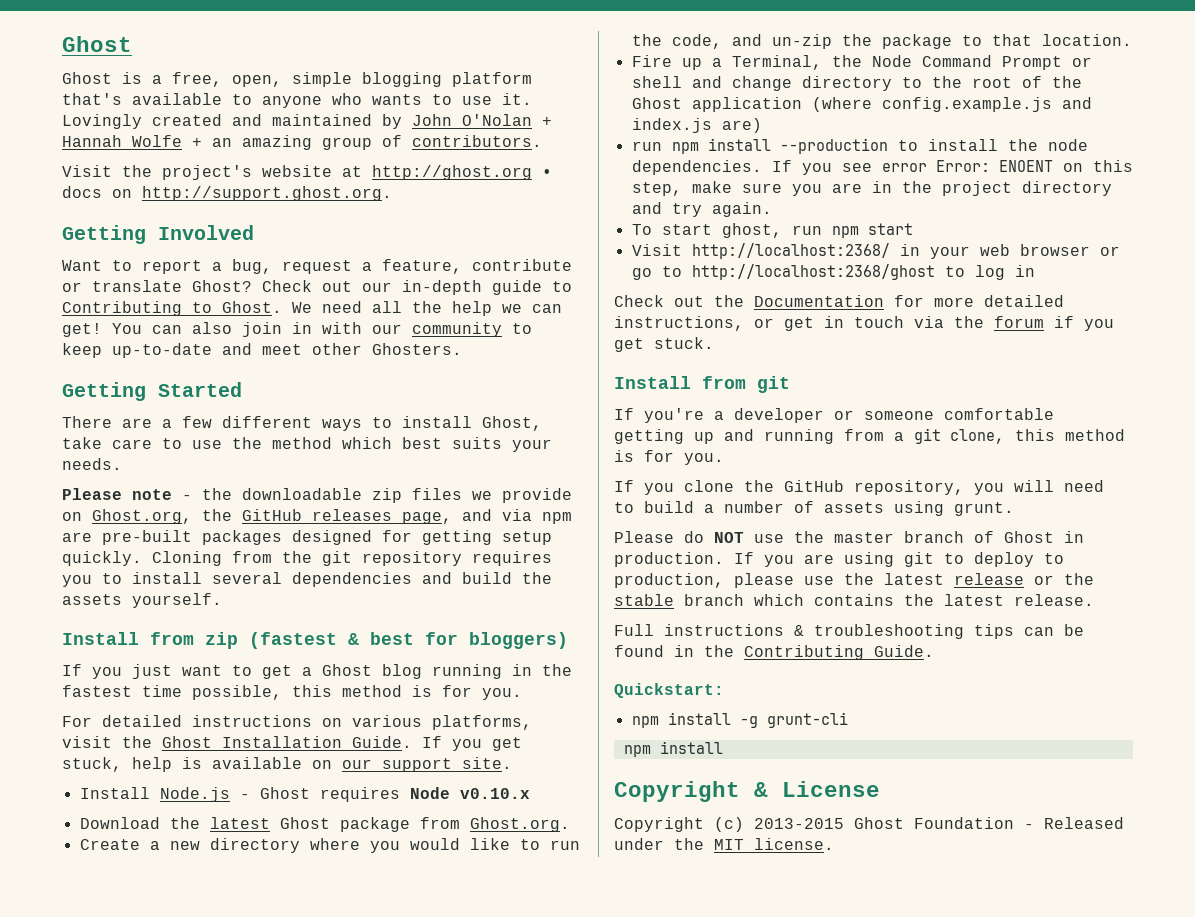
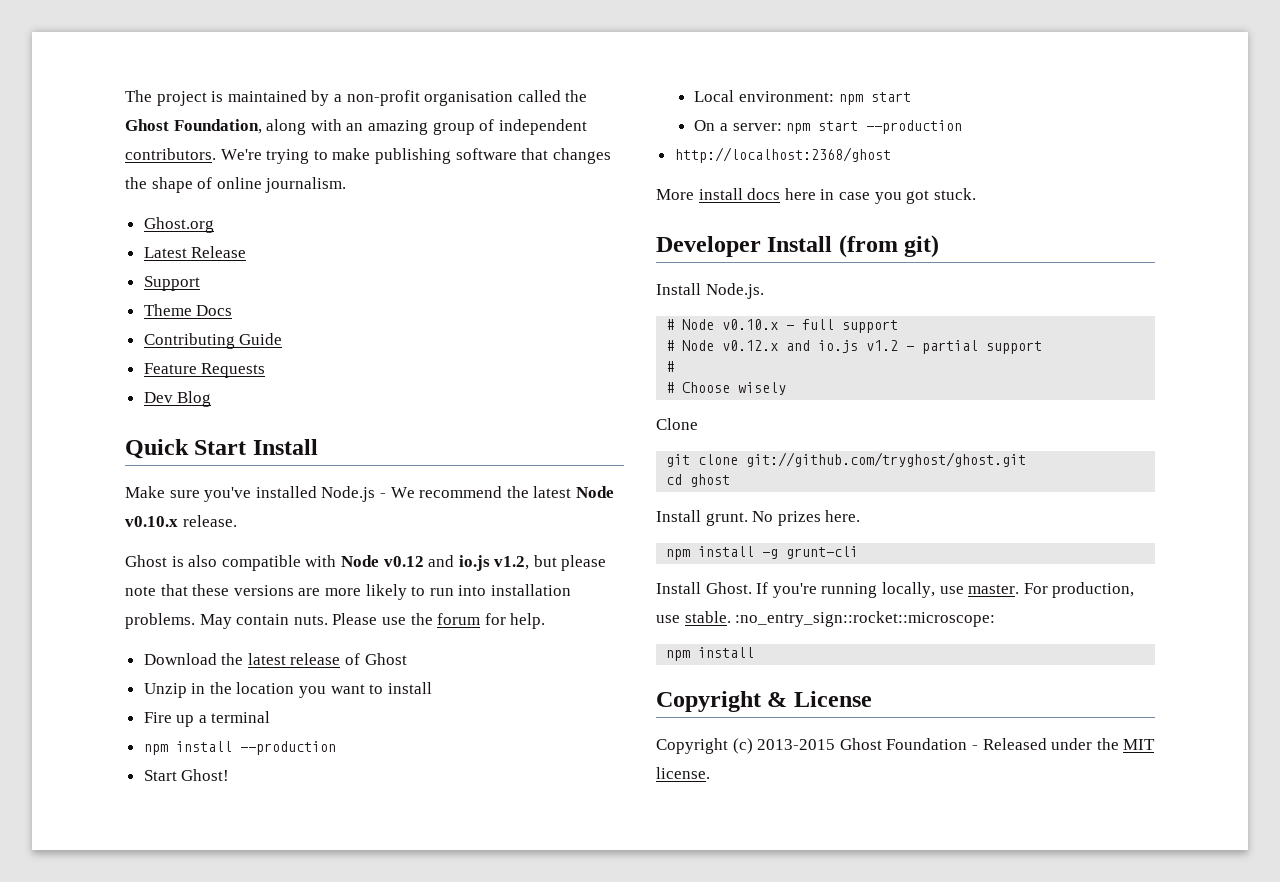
[62,36,132,52] [62,72,532,87] [62,93,532,108] [62,114,552,129] [62,135,202,147] Ghost // Ghost is a free, open, simple blogging platform that's available to anyone who wants to use it. Lovingly created and maintained by John O'Nolan + Hannah Wolfe + -> [125,90,588,106] [125,119,342,135] The project is maintained by a non-profit organisation called the Ghost Foundation, along with
(402, 141) none -> [498,119,587,135] independent
[62,165,552,180] [62,186,392,201] [62,225,254,244] [62,259,572,274] [62,280,572,295] [62,301,562,316] [62,322,532,337] [62,343,462,358] [62,382,242,401] [62,416,542,431] [62,437,552,452] [62,458,122,470] [62,488,572,503] [62,509,572,524] [62,530,552,545] [62,551,552,566] [62,572,552,587] [62,593,222,608] [62,632,568,649] [62,664,572,679] [62,685,522,700] [62,715,532,730] [62,736,522,751] [62,757,512,772] [79,787,530,802] // Visit the project's website at http://ghost.org • docs on http://support.ghost.org. // Getting Involved // Want to report a bug, request a feature, contribute or translate Ghost? Check out our in-depth guide to Contributing to Ghost. We need all the help we can get! You can also join in with our community to keep up-to-date and meet other Ghosters. // Getting Started // There are a few different ways to install Ghost, take care to use the method which best suits your needs. // Please note - the downloadable zip files we provide on Ghost.org, the GitHub releases page, and via npm are pre-built packages designed for getting setup quickly. Cloning from the git repository requires you to install several dependencies and build the assets yourself. // Install from zip (fastest & best for bloggers) // If you just want to get a Ghost blog running in the fastest time possible, this method is for you. // For detailed instructions on various platforms, visit the Ghost Installation Guide. If you get stuck, help is available on our support site. // Install Node.js - Ghost requires Node v0.10.x -> [220,148,611,164] [125,177,347,193] [143,217,214,233] [143,246,247,258] [143,276,200,291] [143,304,233,316] [143,333,283,349] [143,363,266,378] [143,391,212,407] [125,439,318,459] [125,486,614,502] [125,515,237,527] [125,555,607,571] [125,584,571,600] [125,613,546,629] We're trying to make publishing software that changes the shape of online journalism. // Ghost.org // Latest Release // Support // Theme Docs // Contributing Guide // Feature Requests // Dev Blog // Quick Start Install // Make sure you've installed Node.js - We recommend the latest Node v0.10.x release. // Ghost is also compatible with Node v0.12 and io.js v1.2, but please note that these versions are more likely to run into installation problems. May contain nuts. Please use the forum for help.
[279,817,570,832] [79,838,580,853] [631,34,1132,49] [631,55,1092,70] [631,76,1082,91] [631,97,1092,112] [631,118,762,133] [631,138,1088,154] [631,160,1133,175] [631,181,1112,196] [631,202,772,217] [631,223,913,238] [631,243,1120,259] [631,264,1035,280] [614,295,1064,307] [614,316,1114,331] [614,337,714,352] [614,376,790,393] [614,408,1054,423] [614,428,1125,444] [614,450,724,465] [614,480,1104,495] [614,501,1014,516] [614,531,1084,543] [614,552,1064,567] [614,573,1094,588] [614,594,1094,606] [614,624,1084,639] [614,645,934,660] [614,683,724,698] [631,712,848,728] Ghost package from Ghost.org. // Create a new directory where you would like to run the code, and un-zip the package to that location. // Fire up a Terminal, the Node Command Prompt or shell and change directory to the root of the Ghost application (where config.example.js and index.js are) // run npm install --production to install the node dependencies. If you see error Error: ENOENT on this step, make sure you are in the project directory and try again. // To start ghost, run npm start // Visit http://localhost:2368/ in your web browser or go to http://localhost:2368/ghost to log in // Check out the Documentation for more detailed instructions, or get in touch via the forum if you get stuck. // Install from git // If you're a developer or someone comfortable getting up and running from a git clone, this method is for you. // If you clone the GitHub repository, you will need to build a number of assets using grunt. // Please do NOT use the master branch of Ghost in production. If you are using git to deploy to production, please use the latest release or the stable branch which contains the latest release. // Full instructions & troubleshooting tips can be found in the Contributing Guide. // Quickstart: // npm install -g grunt-cli -> [290,653,407,665] [143,682,432,698] [143,711,271,727] [143,741,336,755] [143,769,230,781] [694,90,911,105] [694,120,963,134] [674,147,891,163] [656,188,976,204] [656,235,940,258] [656,283,764,299] [666,319,899,333] [666,340,1043,354] [666,361,675,372] [666,382,787,395] [656,418,698,430] [666,452,1027,467] [666,474,731,487] [656,510,861,526] [666,546,859,560] [656,582,1135,598] [656,611,996,627] release of Ghost // Unzip in the location you want to install // Fire up a terminal // npm install --production // Start Ghost! // Local environment: npm start // On a server: npm start --production // http://localhost:2368/ghost // More install docs here in case you got stuck. // Developer Install (from git) // Install Node.js. // # Node v0.10.x - full support // # Node v0.12.x and io.js v1.2 - partial support // # // # Choose wisely // Clone // git clone git://github.com/tryghost/ghost.git // cd ghost // Install grunt. No prizes here. // npm install -g grunt-cli // Install Ghost. If you're running locally, use master. For production, use stable. :no_entry_sign::rocket::microscope:

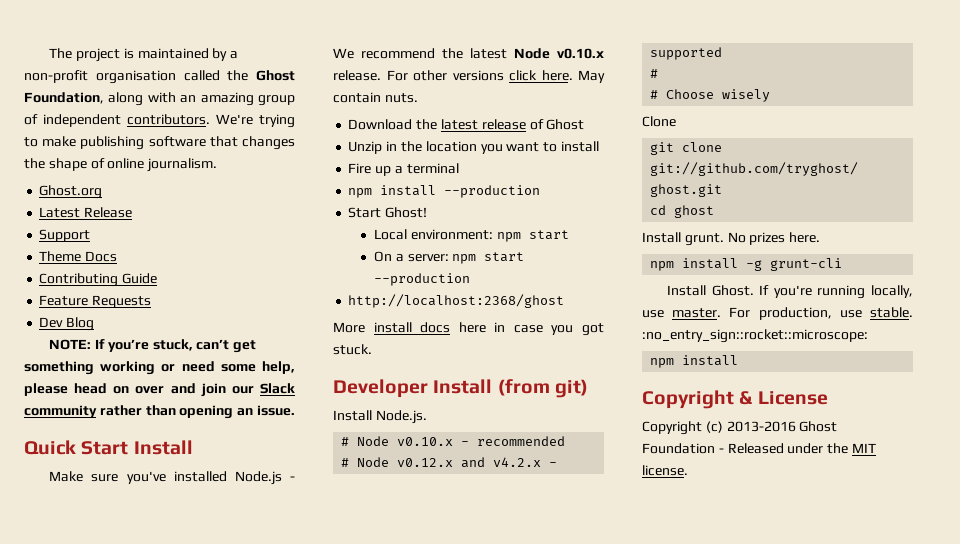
(212, 399) none -> [49,339,257,353] [24,361,296,375] [24,383,295,397] [24,405,295,419] // NOTE: If you’re stuck, can’t get something working or need some help, please head on over and join our Slack community rather than opening an issue.
[125,555,607,571] [125,584,571,600] [125,613,546,629] // Ghost is also compatible with Node v0.12 and io.js v1.2, but please note that these versions are more likely to run into installation problems. May contain nuts. Please use the forum for help. -> [386,70,605,83] [333,92,418,103] For other versions click here. May contain nuts.
[802,319,899,333] full support -> [477,436,566,446] recommended
[818,340,1043,354] io.js v1.2 - partial support -> [493,457,558,467] [650,47,723,60] v4.2.x - supported
[757,739,836,750] 2013-2015 -> [726,421,796,432] 2013-2016

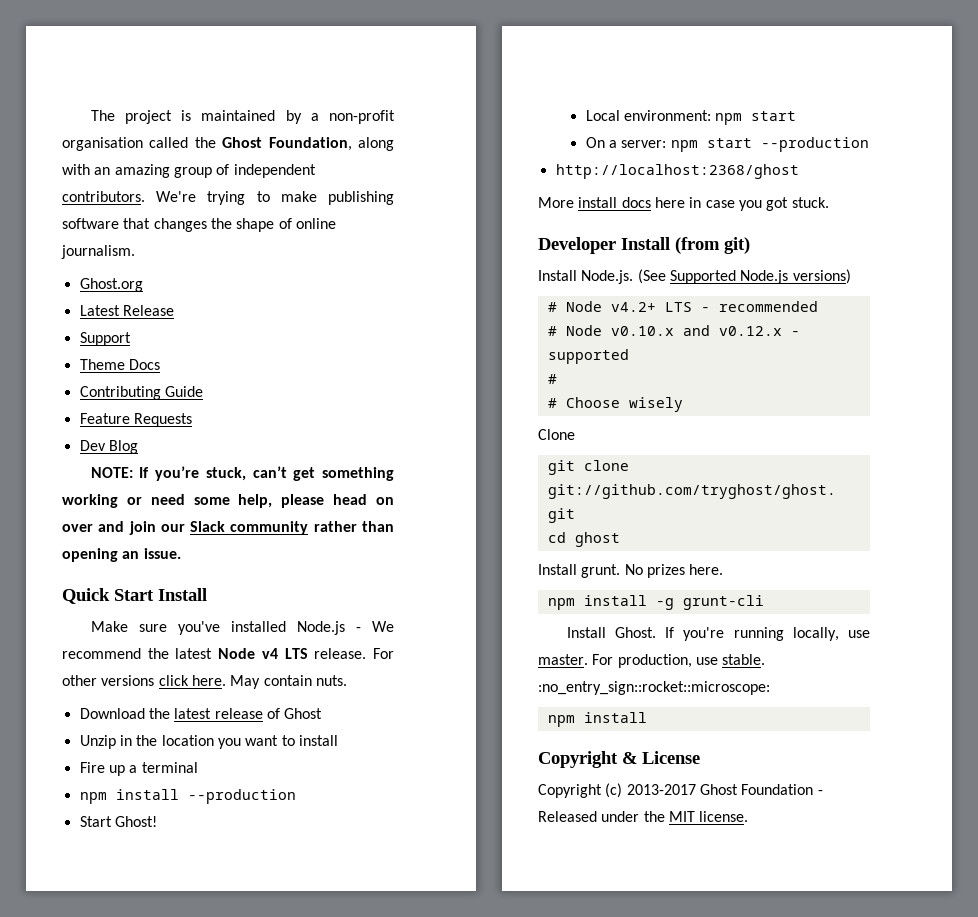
[557,48,604,59] v0.10.x -> [261,648,308,659] v4 LTS
[341,436,454,446] // # Node v0.10.x -> [637,269,851,284] [547,301,692,312] (See Supported Node.js versions) // # Node v4.2+ LTS
[397,457,542,468] v0.12.x and v4.2.x -> [610,325,782,336] v0.10.x and v0.12.x
[726,421,796,432] 2013-2016 -> [626,784,696,795] 2013-2017

